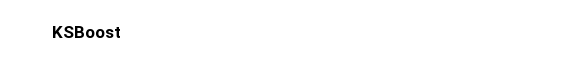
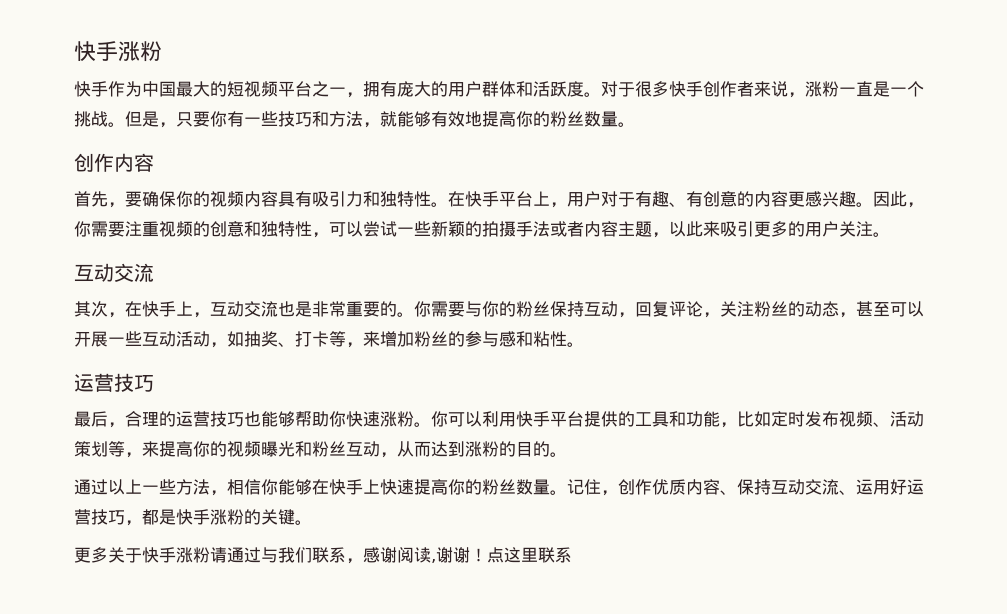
[52,26,121,38] KSBoost -> [74,41,162,62] [74,81,924,98] [74,111,635,128] [74,153,154,172] [74,191,924,208] [74,221,890,238] [74,263,154,282] [74,301,924,318] [74,331,584,348] [74,373,154,392] [74,411,924,428] [74,441,567,458] [74,479,924,496] [74,509,312,526] [74,547,572,564] 快手涨粉 // 快手作为中国最大的短视频平台之一，拥有庞大的用户群体和活跃度。对于很多快手创作者来说，涨粉一直是一个挑战。但是，只要你有一些技巧和方法，就能够有效地提高你的粉丝数量。 // 创作内容 // 首先，要确保你的视频内容具有吸引力和独特性。在快手平台上，用户对于有趣、有创意的内容更感兴趣。因此，你需要注重视频的创意和独特性，可以尝试一些新颖的拍摄手法或者内容主题，以此来吸引更多的用户关注。 // 互动交流 // 其次，在快手上，互动交流也是非常重要的。你需要与你的粉丝保持互动，回复评论，关注粉丝的动态，甚至可以开展一些互动活动，如抽奖、打卡等，来增加粉丝的参与感和粘性。 // 运营技巧 // 最后，合理的运营技巧也能够帮助你快速涨粉。你可以利用快手平台提供的工具和功能，比如定时发布视频、活动策划等，来提高你的视频曝光和粉丝互动，从而达到涨粉的目的。 // 通过以上一些方法，相信你能够在快手上快速提高你的粉丝数量。记住，创作优质内容、保持互动交流、运用好运营技巧，都是快手涨粉的关键。 // 更多关于快手涨粉请通过与我们联系，感谢阅读,谢谢！点这里联系

